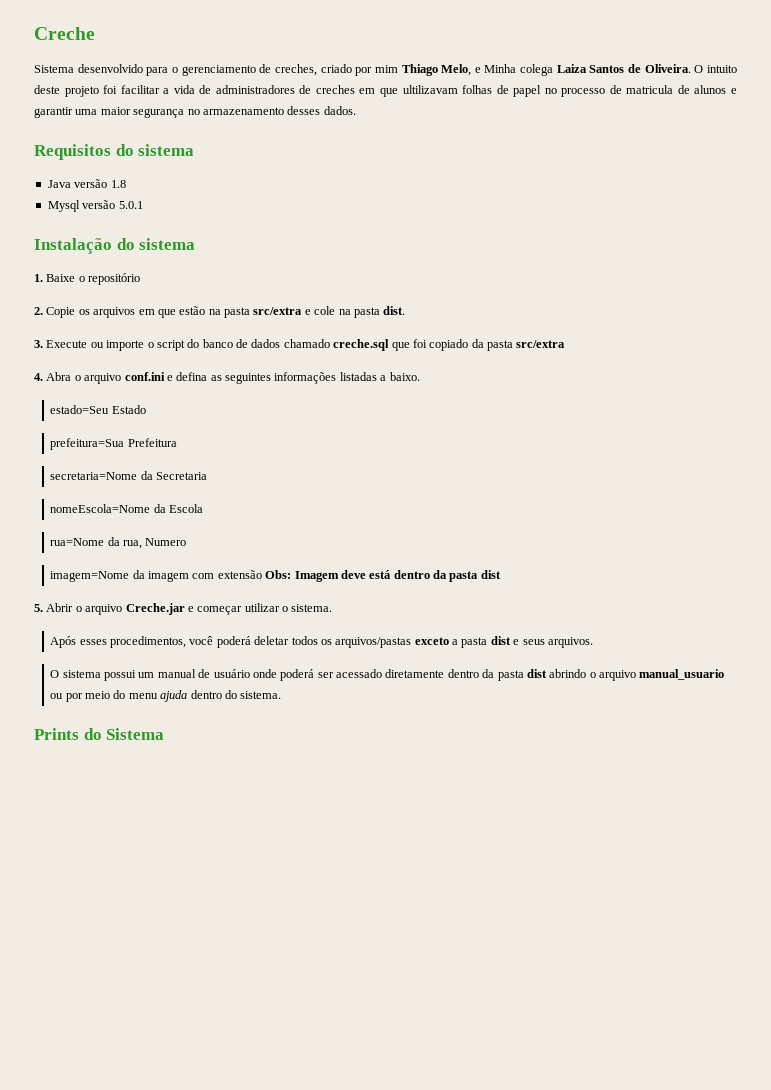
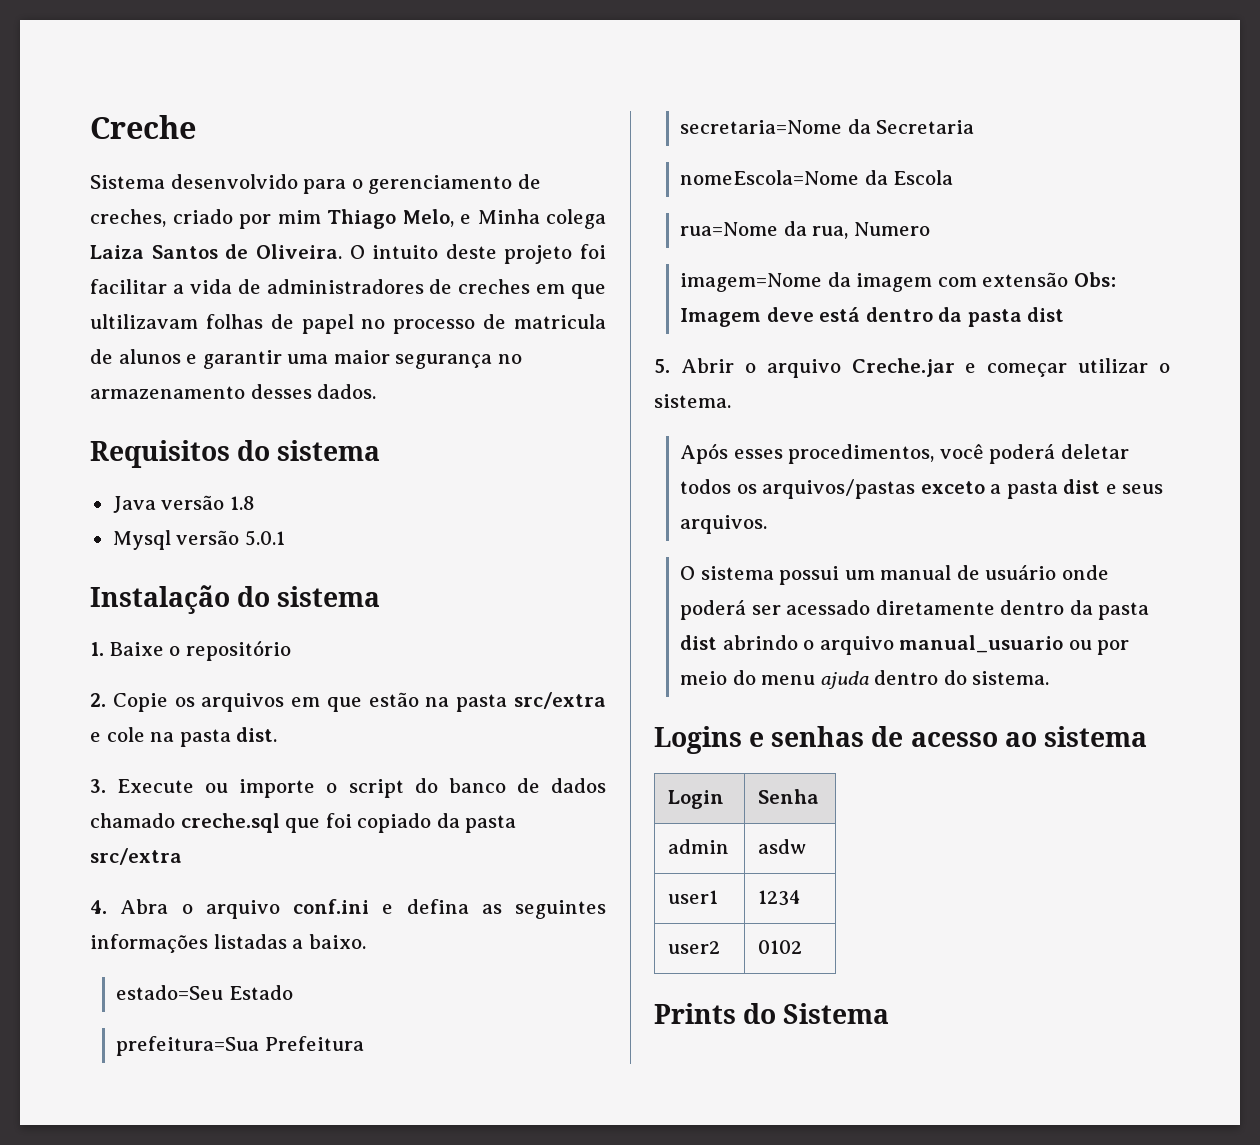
(282, 695) none -> [654,726,1147,754] [668,790,725,809] [758,789,820,804] [668,839,730,854] [758,839,807,854] [668,890,719,904] [758,890,802,906] [668,941,721,954] [758,940,803,954] // Logins e senhas de acesso ao sistema // Login | Senha // admin | asdw // user1 | 1234 // user2 | 0102

